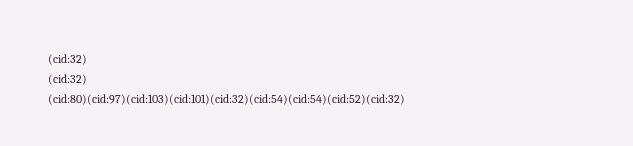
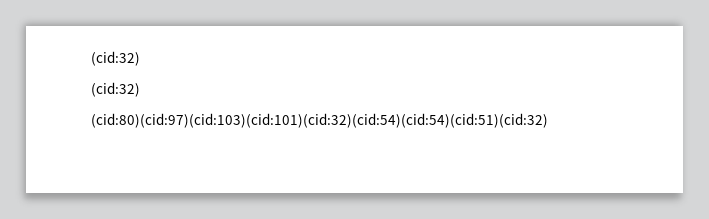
[48,94,405,105] (cid:80)(cid:97)(cid:103)(cid:101)(cid:32)(cid:54)(cid:54)(cid:52)(cid:32) -> [91,113,548,128] (cid:80)(cid:97)(cid:103)(cid:101)(cid:32)(cid:54)(cid:54)(cid:51)(cid:32)

